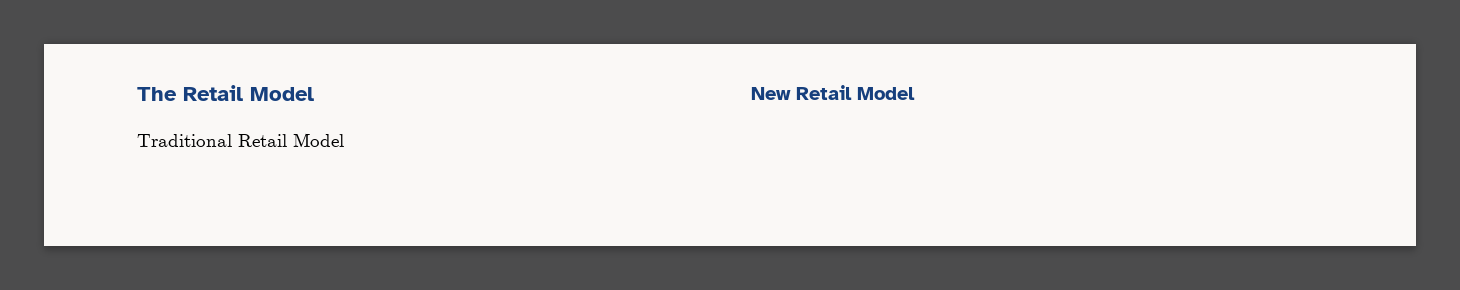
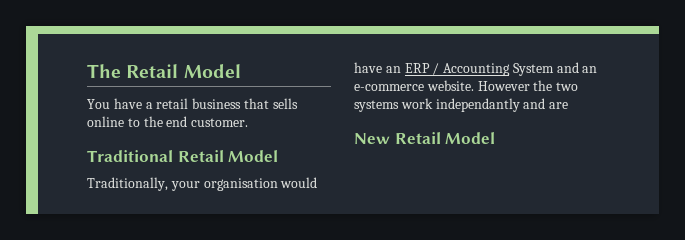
[137,133,344,147] Traditional Retail Model -> [87,98,298,109] [87,116,249,127] [87,150,279,162] [87,177,318,191] [354,62,598,76] [354,80,579,91] [354,98,569,112] You have a retail business that sells online to the end customer. // Traditional Retail Model // Traditionally, your organisation would have an ERP / Accounting System and an e-commerce website. However the two systems work independantly and are

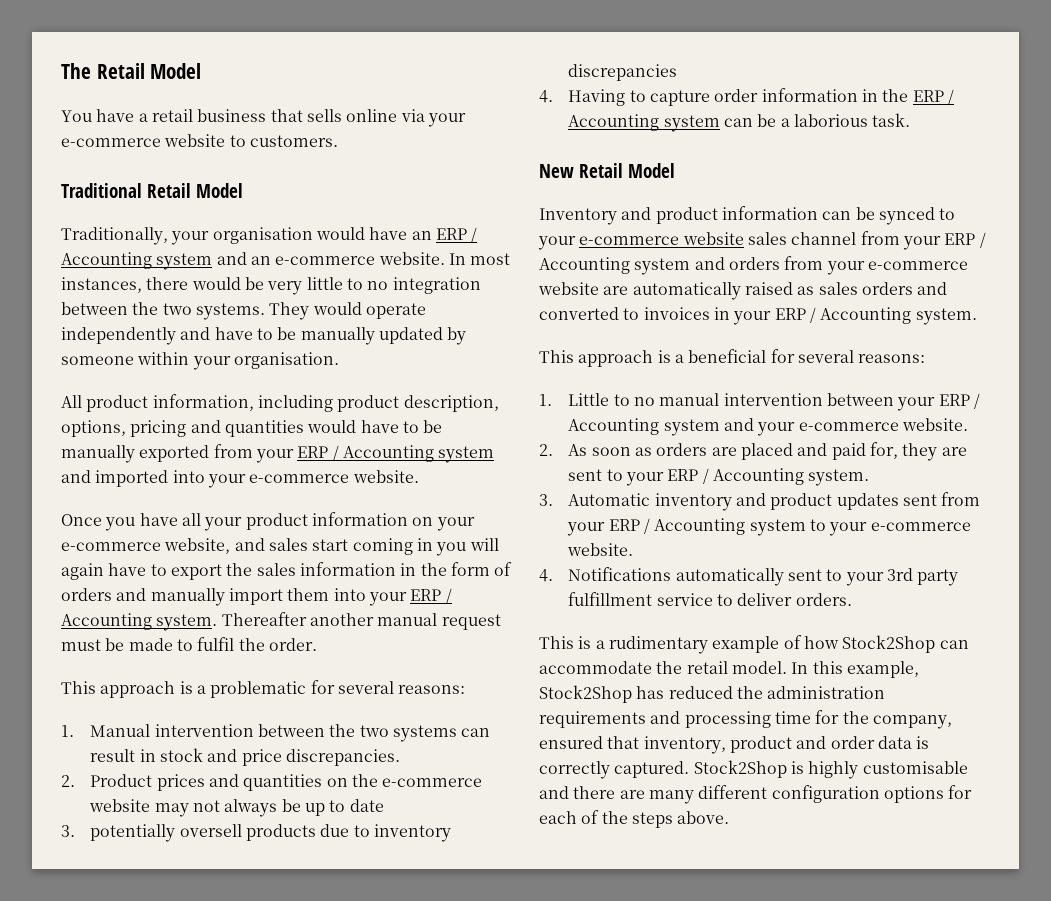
[127,116,249,127] to the end customer. -> [400,109,466,127] [61,134,338,147] via your e-commerce website to customers.
[512,63,554,76] System -> [156,253,213,270] system
[477,80,579,91] [354,98,569,112] [354,132,496,144] However the two systems work independantly and are // New Retail Model -> [448,253,511,265] [61,277,481,295] [61,302,426,320] [61,327,467,345] [61,352,339,370] [61,394,499,412] [61,420,443,437] [61,444,495,463] [61,470,419,488] [61,512,475,531] [61,538,499,556] [61,562,513,580] [61,588,452,606] [61,612,501,631] [61,637,317,651] [61,680,466,698] [61,724,491,742] [90,748,401,766] [61,774,483,791] [89,799,384,817] [61,824,452,842] [568,64,678,81] [539,88,954,106] [568,113,911,132] [539,163,675,178] [539,206,956,225] [538,231,986,250] [539,256,968,275] [538,282,948,300] [539,307,977,325] [539,349,926,367] [539,393,980,411] [568,418,969,436] [539,442,967,461] [568,468,870,486] [539,492,981,511] [567,518,971,536] [567,543,634,556] [539,567,959,586] [568,592,852,606] [539,635,969,654] [539,661,919,678] [539,685,886,703] [539,710,952,729] [539,736,930,754] [539,760,968,779] [539,785,973,804] [539,810,730,828] In most instances, there would be very little to no integration between the two systems. They would operate independently and have to be manually updated by someone within your organisation. // All product information, including product description, options, pricing and quantities would have to be manually exported from your ERP / Accounting system and imported into your e-commerce website. // Once you have all your product information on your e-commerce website, and sales start coming in you will again have to export the sales information in the form of orders and manually import them into your ERP / Accounting system. Thereafter another manual request must be made to fulfil the order. // This approach is a problematic for several reasons: // 1. Manual intervention between the two systems can result in stock and price discrepancies. // 2. Product prices and quantities on the e-commerce website may not always be up to date // 3. potentially oversell products due to inventory discrepancies // 4. Having to capture order information in the ERP / Accounting system can be a laborious task. // New Retail Model // Inventory and product information can be synced to your e-commerce website sales channel from your ERP / Accounting system and orders from your e-commerce website are automatically raised as sales orders and converted to invoices in your ERP / Accounting system. // This approach is a beneficial for several reasons: // 1. Little to no manual intervention between your ERP / Accounting system and your e-commerce website. // 2. As soon as orders are placed and paid for, they are sent to your ERP / Accounting system. // 3. Automatic inventory and product updates sent from your ERP / Accounting system to your e-commerce website. // 4. Notifications automatically sent to your 3rd party fulfillment service to deliver orders. // This is a rudimentary example of how Stock2Shop can accommodate the retail model. In this example, Stock2Shop has reduced the administration requirements and processing time for the company, ensured that inventory, product and order data is correctly captured. Stock2Shop is highly customisable and there are many different configuration options for each of the steps above.

